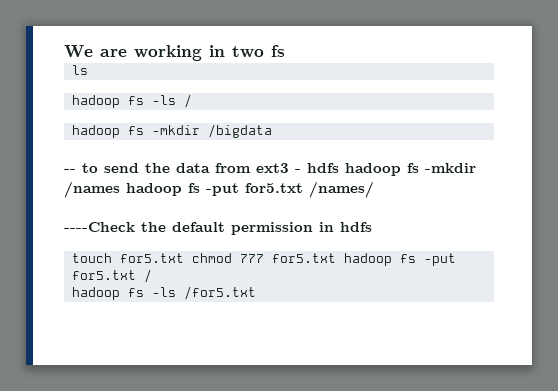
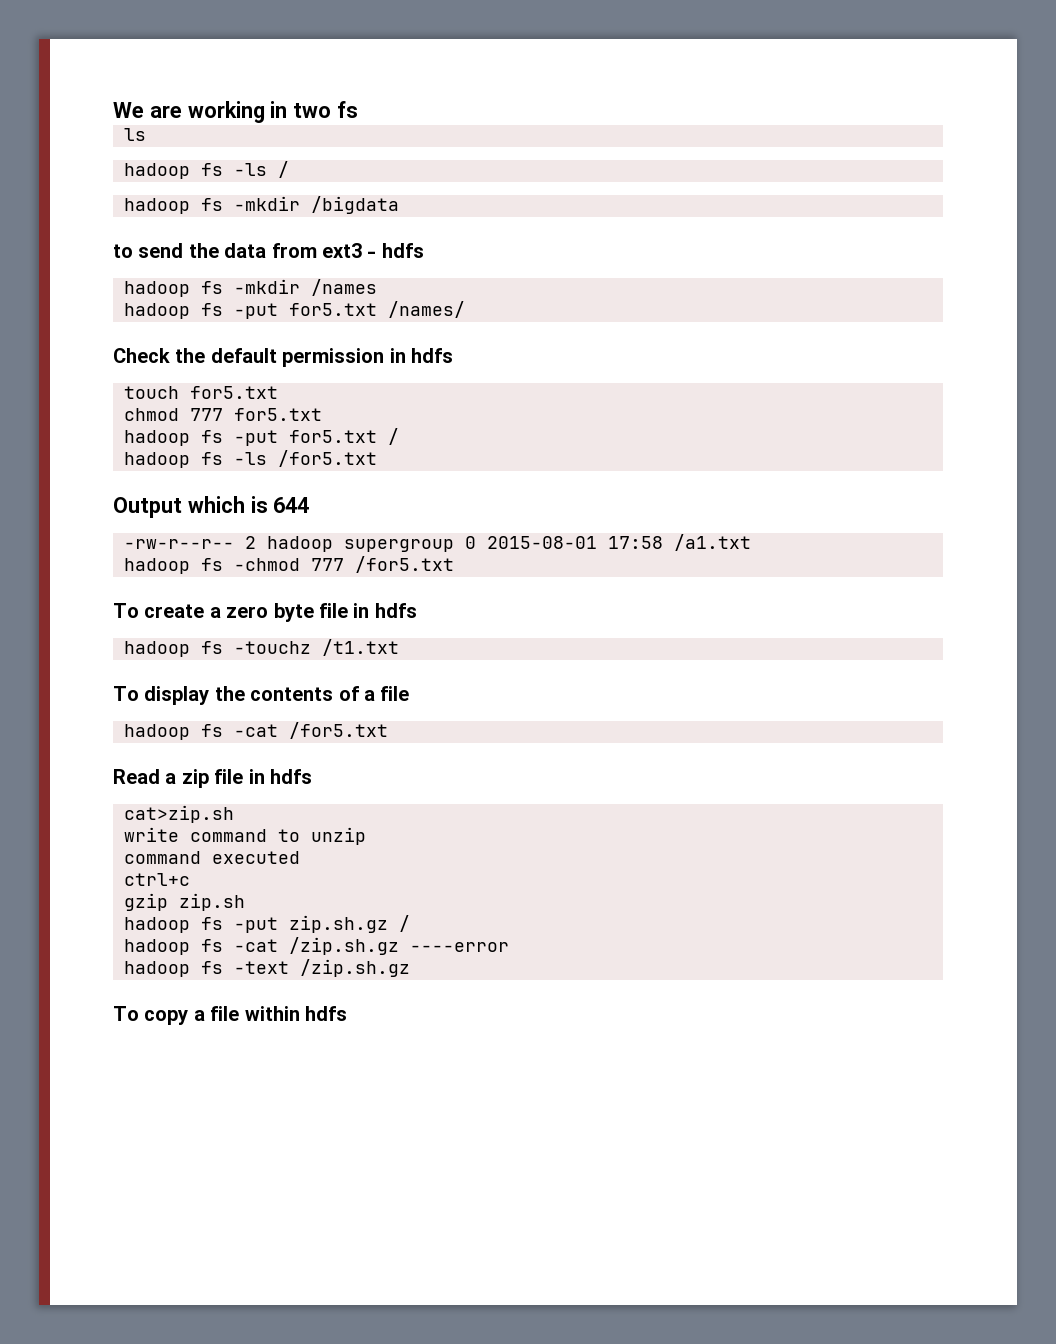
[64,169,76,173] -- -> (400, 205) none
(339, 168) none -> (424, 250) //
(120, 189) none -> (378, 287) //
[64,222,135,232] ----Check -> [113,348,170,363] Check
(184, 258) none -> (279, 392) //
(336, 258) none -> (323, 414) //
(256, 293) none -> [113,496,310,518] [124,534,752,552] [124,556,455,574] [113,603,417,622] [124,639,400,657] [113,686,410,705] [124,722,389,740] [113,769,312,788] [124,805,235,823] [124,827,367,845] [124,851,301,864] [124,873,191,886] [124,893,246,911] [124,915,411,933] [124,937,510,955] [124,959,411,977] [113,1006,347,1025] // Output which is 644 // -rw-r--r-- 2 hadoop supergroup 0 2015-08-01 17:58 /a1.txt // hadoop fs -chmod 777 /for5.txt // To create a zero byte file in hdfs // hadoop fs -touchz /t1.txt // To display the contents of a file // hadoop fs -cat /for5.txt // Read a zip file in hdfs // cat>zip.sh // write command to unzip // command executed // ctrl+c // gzip zip.sh // hadoop fs -put zip.sh.gz / // hadoop fs -cat /zip.sh.gz ----error // hadoop fs -text /zip.sh.gz // To copy a file within hdfs

